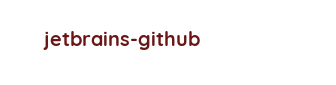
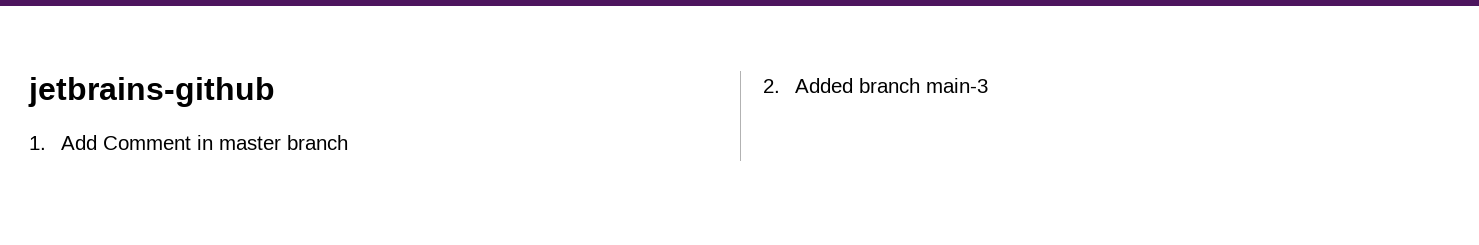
(200, 40) none -> [29,135,349,150] [763,78,989,93] // 1. Add Comment in master branch // 2. Added branch main-3

